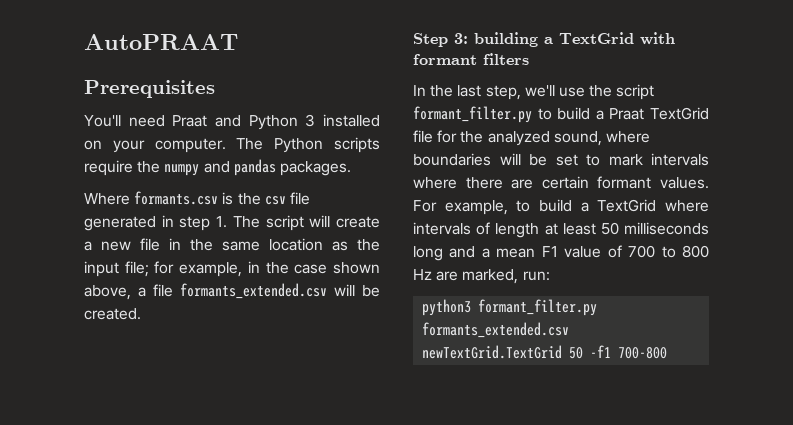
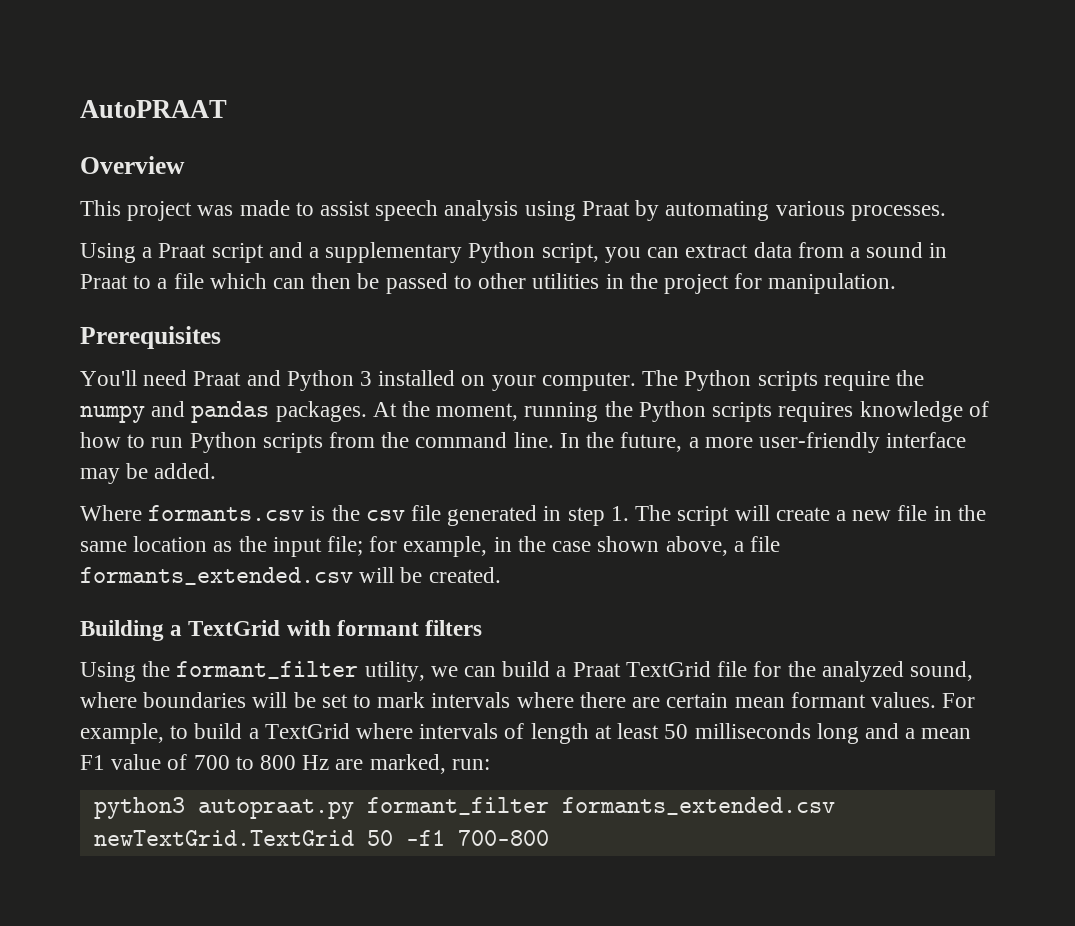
(238, 42) none -> [80,156,185,174] [80,200,946,221] [80,242,948,263] [80,273,897,294] // Overview // This project was made to assist speech analysis using Praat by automating various processes. // Using a Praat script and a supplementary Python script, you can extract data from a sound in Praat to a file which can then be passed to other utilities in the project for manipulation.
(351, 168) none -> [372,401,989,422] [80,432,967,453] [80,463,217,484] At the moment, running the Python scripts requires knowledge of how to run Python scripts from the command line. In the future, a more user-friendly interface may be added.
[413,32,538,47] Step 3: building -> [80,620,164,641] Building
[413,84,655,100] [413,106,552,123] In the last step, we'll use the script formant_filter.py to -> [80,661,497,682] Using the formant_filter utility, we can
(589, 182) none -> [734,697,785,708] mean
[478,299,598,316] formant_filter.py -> [197,797,549,819] autopraat.py formant_filter

